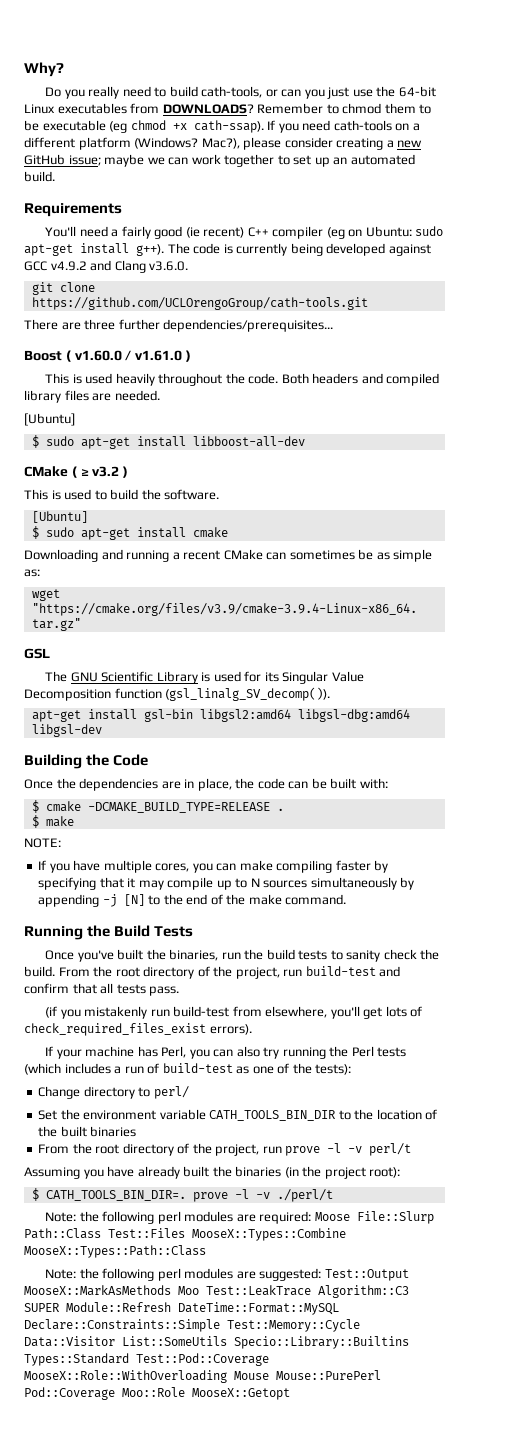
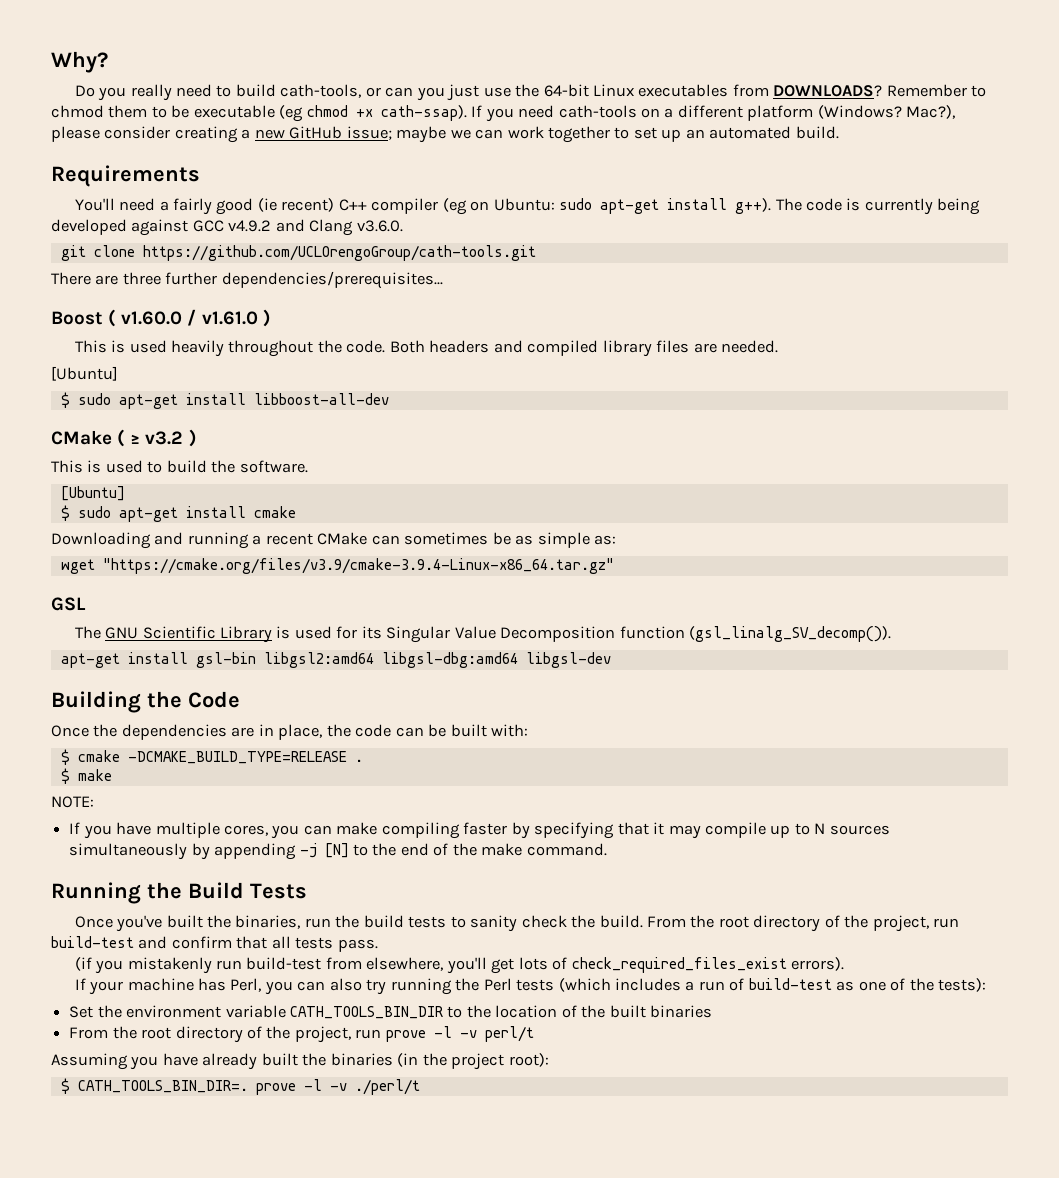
[38,1086,189,1099] // Change directory to perl/ -> (987, 985) none
[45,1211,434,1224] [24,1228,346,1241] [24,1245,206,1258] [45,1268,409,1281] [24,1285,409,1298] [24,1302,339,1315] [24,1319,360,1332] [24,1336,409,1349] [24,1353,269,1366] [24,1370,381,1383] [24,1387,290,1400] // Note: the following perl modules are required: Moose File::Slurp Path::Class Test::Files MooseX::Types::Combine MooseX::Types::Path::Class // Note: the following perl modules are suggested: Test::Output MooseX::MarkAsMethods Moo Test::LeakTrace Algorithm::C3 SUPER Module::Refresh DateTime::Format::MySQL Declare::Constraints::Simple Test::Memory::Cycle Data::Visitor List::SomeUtils Specio::Library::Builtins Types::Standard Test::Pod::Coverage MooseX::Role::WithOverloading Mouse Mouse::PurePerl Pod::Coverage Moo::Role MooseX::Getopt -> (420, 1087) none

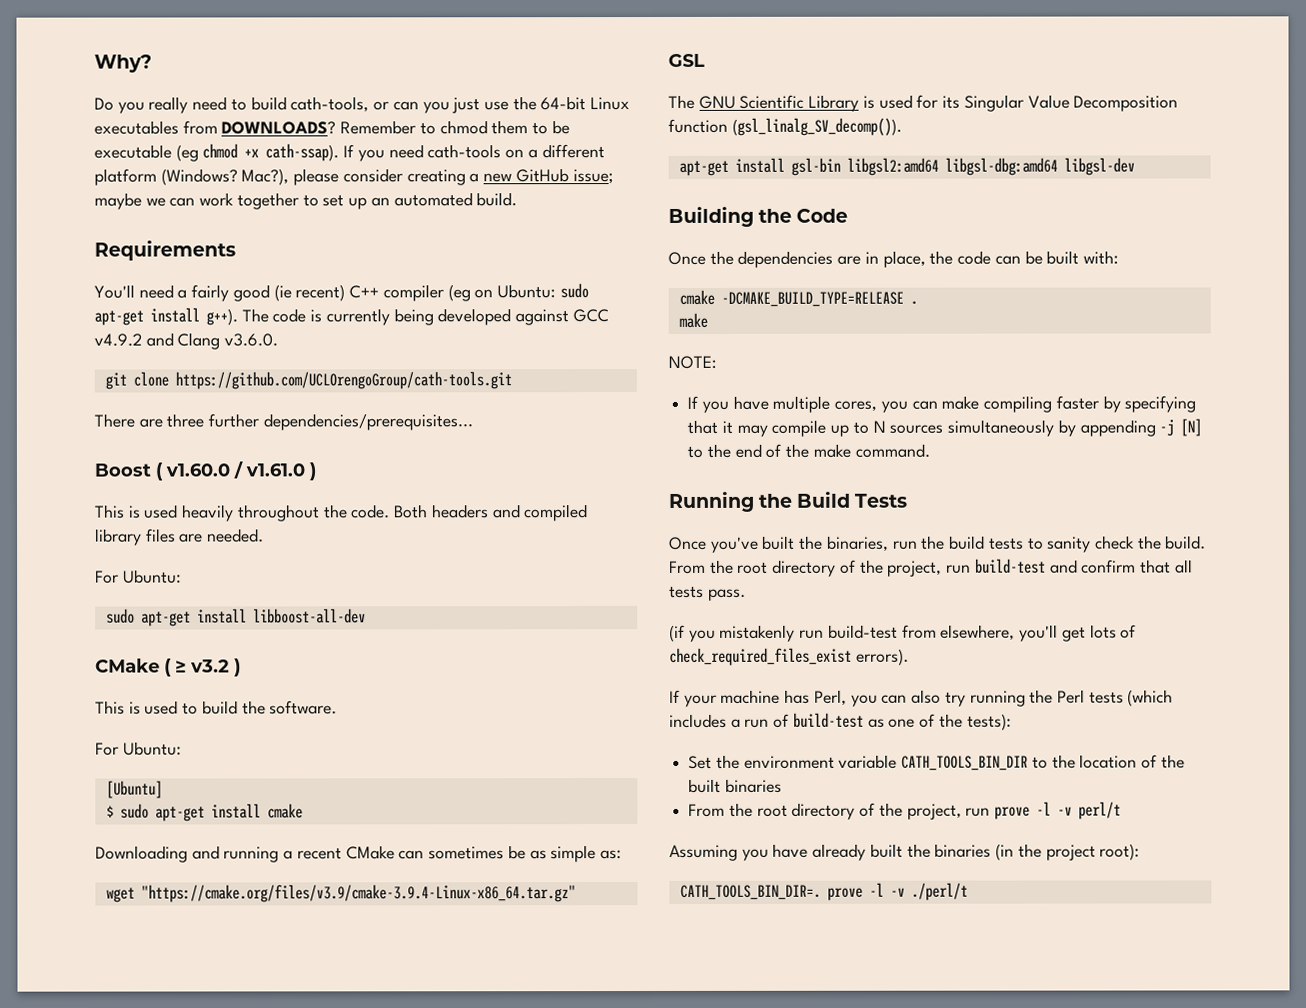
[51,366,118,381] [60,392,70,408] [Ubuntu] // $ -> [95,569,182,584] For Ubuntu: //
(308, 466) none -> [95,741,182,756] // For Ubuntu:
[60,749,70,765] $ -> (1119, 257) none
[60,768,70,784] $ -> (918, 302) none
[60,1078,70,1094] $ -> (1141, 852) none

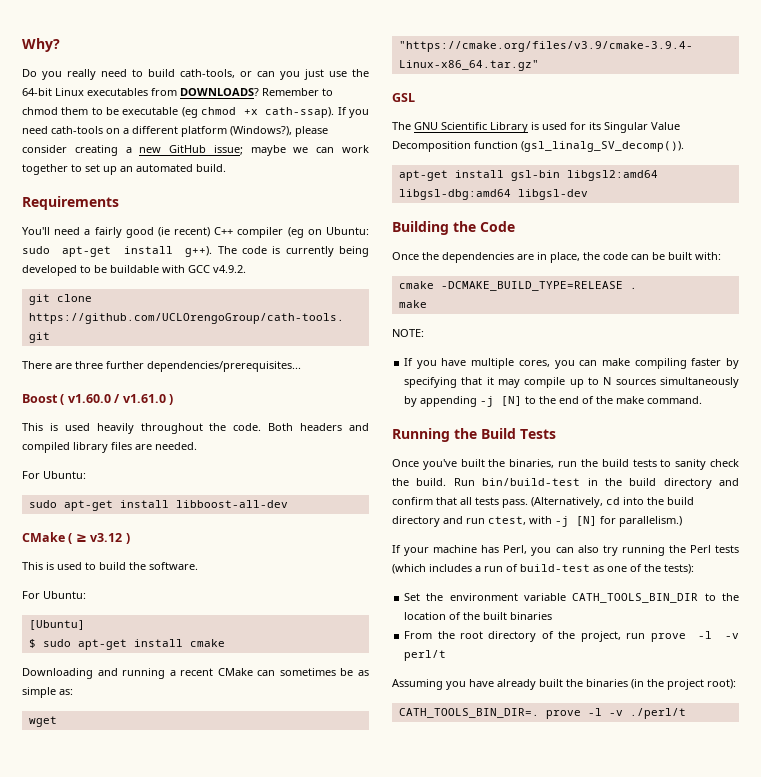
[160,168,290,186] (Windows? Mac?), -> [230,126,292,136] (Windows?),
[515,309,609,326] [94,332,279,350] against GCC v4.9.2 and Clang v3.6.0. -> [80,265,246,273] to be buildable with GCC v4.9.2.
[190,659,230,673] v3.2 -> [90,533,123,542] v3.12
[669,558,1046,577] From the root directory of the project, run build-test -> [453,478,712,489] Run bin/build-test in the build directory
[669,624,1137,642] [669,647,909,666] // (if you mistakenly run build-test from elsewhere, you'll get lots of check_required_files_exist errors). -> [531,497,694,508] [392,516,682,527] (Alternatively, cd into the build directory and run ctest, with -j [N] for parallelism.)

